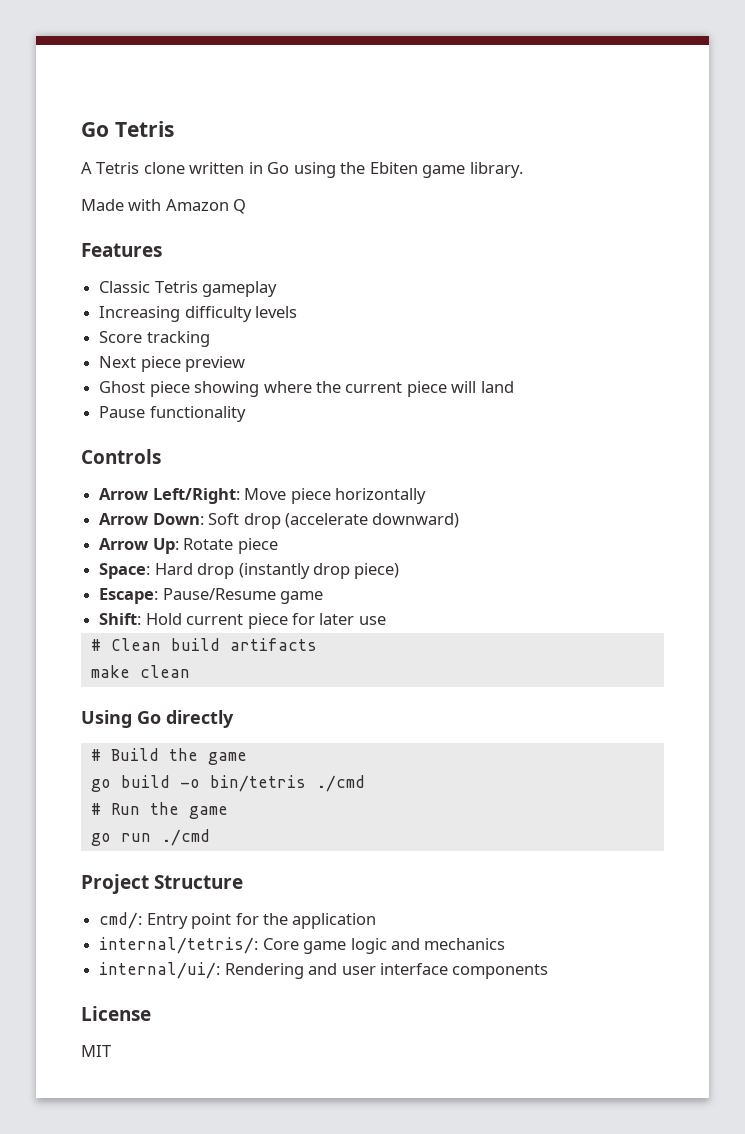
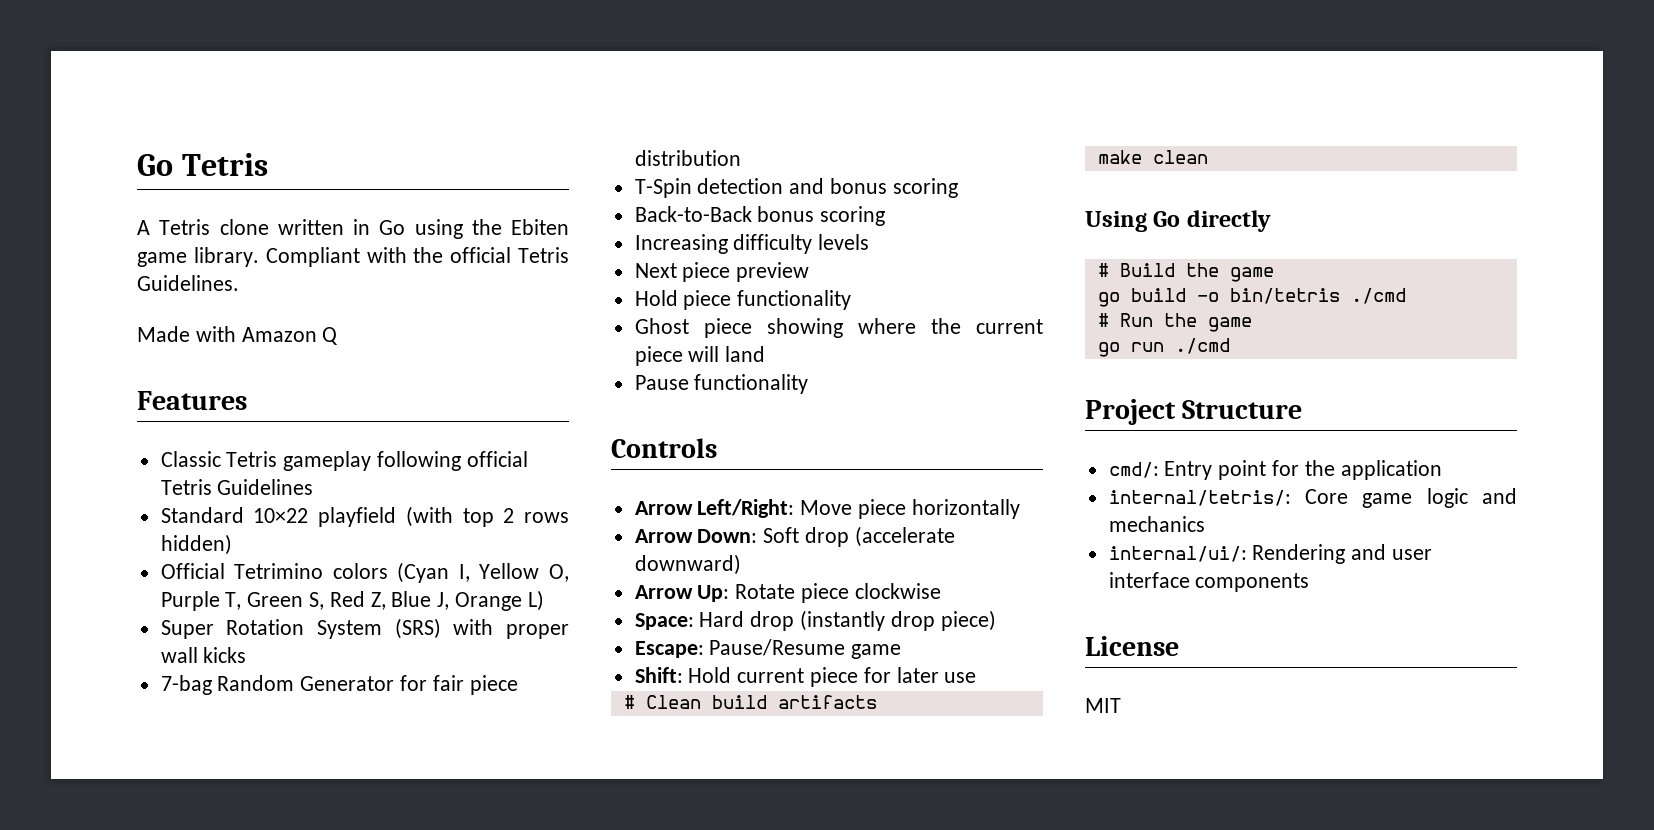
(523, 170) none -> [265,247,569,267] [137,275,239,291] Compliant with the official Tetris Guidelines.
(278, 289) none -> [377,451,528,471] [160,479,314,495] [160,506,570,527] [160,534,232,555] [160,562,569,583] [160,590,544,611] [160,618,569,639] [160,647,247,663] [160,675,518,695] [634,150,741,166] [634,178,958,198] [634,206,886,226] following official Tetris Guidelines // Standard 10×22 playfield (with top 2 rows hidden) // Official Tetrimino colors (Cyan I, Yellow O, Purple T, Green S, Red Z, Blue J, Orange L) // Super Rotation System (SRS) with proper wall kicks // 7-bag Random Generator for fair piece distribution // T-Spin detection and bonus scoring // Back-to-Back bonus scoring
[99,331,210,347] // Score tracking -> (870, 242) none
(246, 364) none -> [634,290,852,310] // Hold piece functionality
(278, 546) none -> [854,583,941,599] clockwise

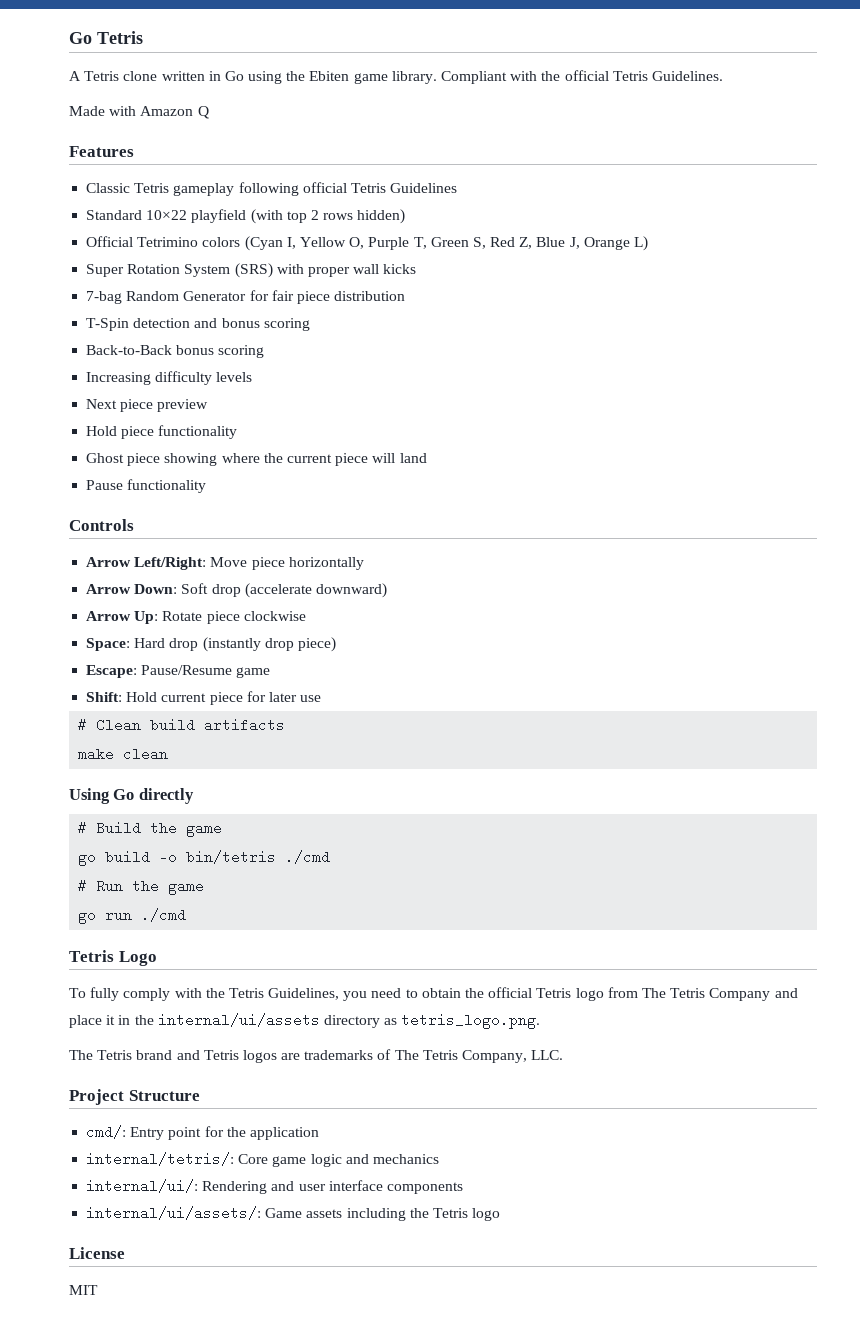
(1230, 346) none -> [69,950,157,966] [69,987,798,1001] [69,1013,541,1029] [69,1049,564,1063] // Tetris Logo // To fully comply with the Tetris Guidelines, you need to obtain the official Tetris logo from The Tetris Company and place it in the internal/ui/assets directory as tetris_logo.png. // The Tetris brand and Tetris logos are trademarks of The Tetris Company, LLC.
(1310, 582) none -> [86,1206,501,1221] // internal/ui/assets/: Game assets including the Tetris logo

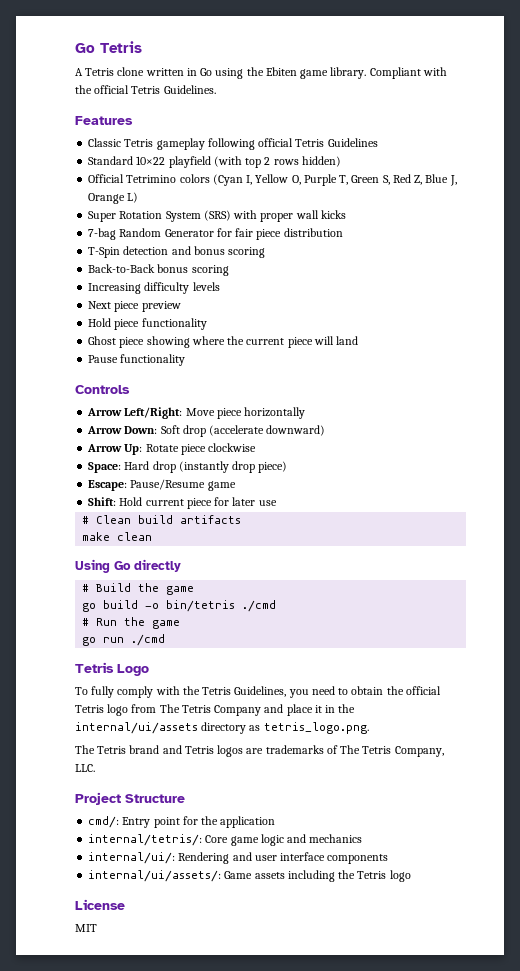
[69,106,209,119] // Made with Amazon Q -> (216, 89) none

